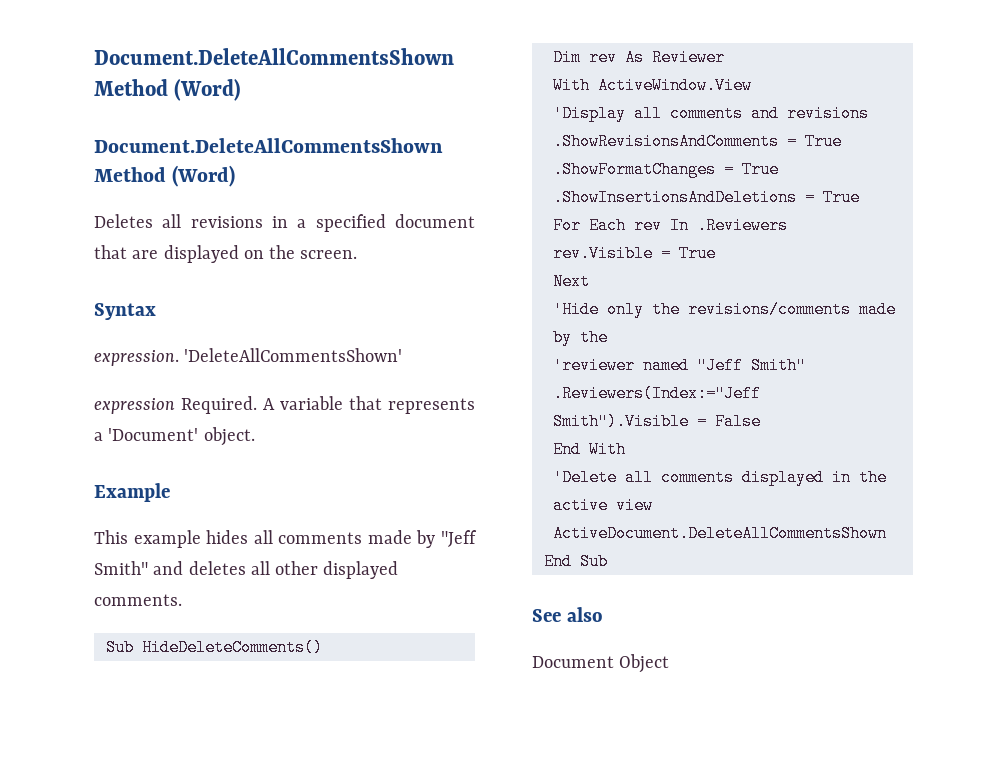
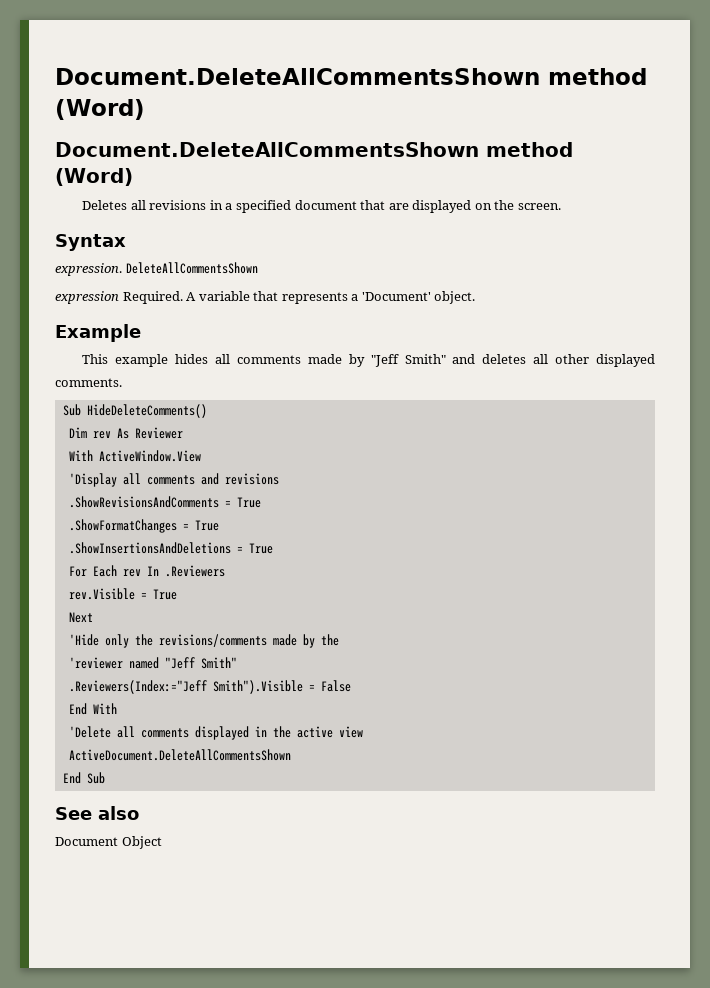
[94,48,454,65] [94,79,168,96] Document.DeleteAllCommentsShown Method -> [55,68,647,85] Document.DeleteAllCommentsShown method
[94,167,166,182] Method -> [486,142,573,157] method
[184,348,403,362] 'DeleteAllCommentsShown' -> [125,262,258,274] DeleteAllCommentsShown

